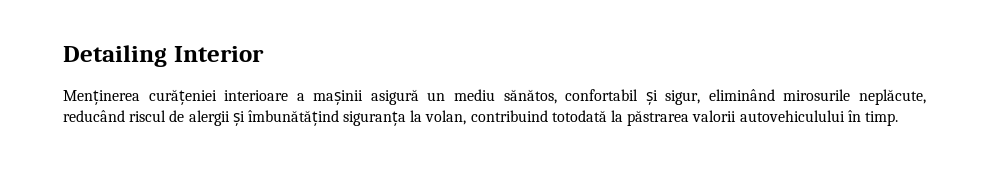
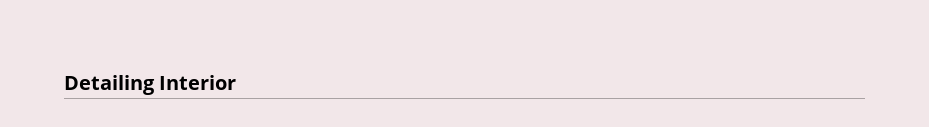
[63,89,926,105] [63,110,898,126] // Menținerea curățeniei interioare a mașinii asigură un mediu sănătos, confortabil și sigur, eliminând mirosurile neplăcute, reducând riscul de alergii și îmbunătățind siguranța la volan, contribuind totodată la păstrarea valorii autovehiculului în timp. -> (237, 82) none

